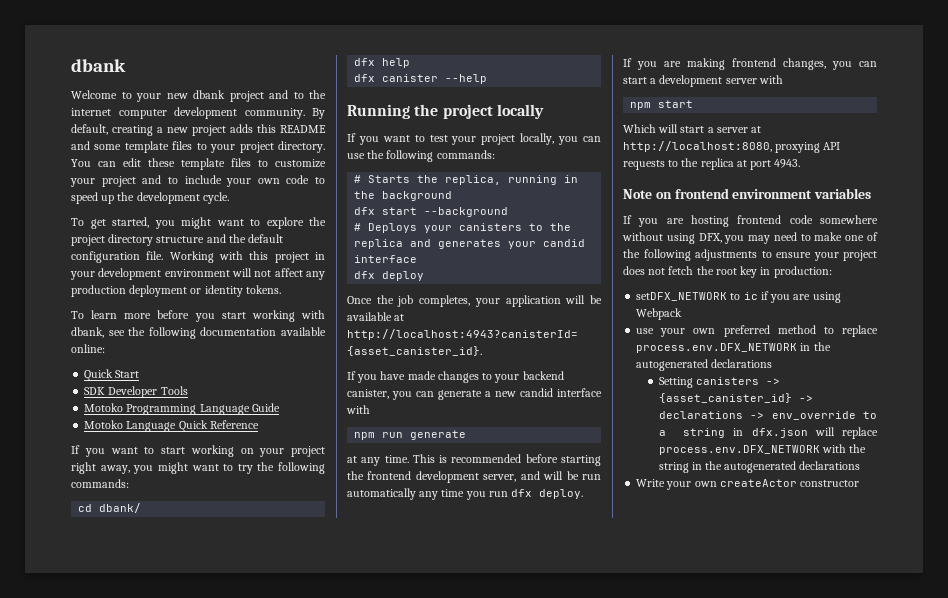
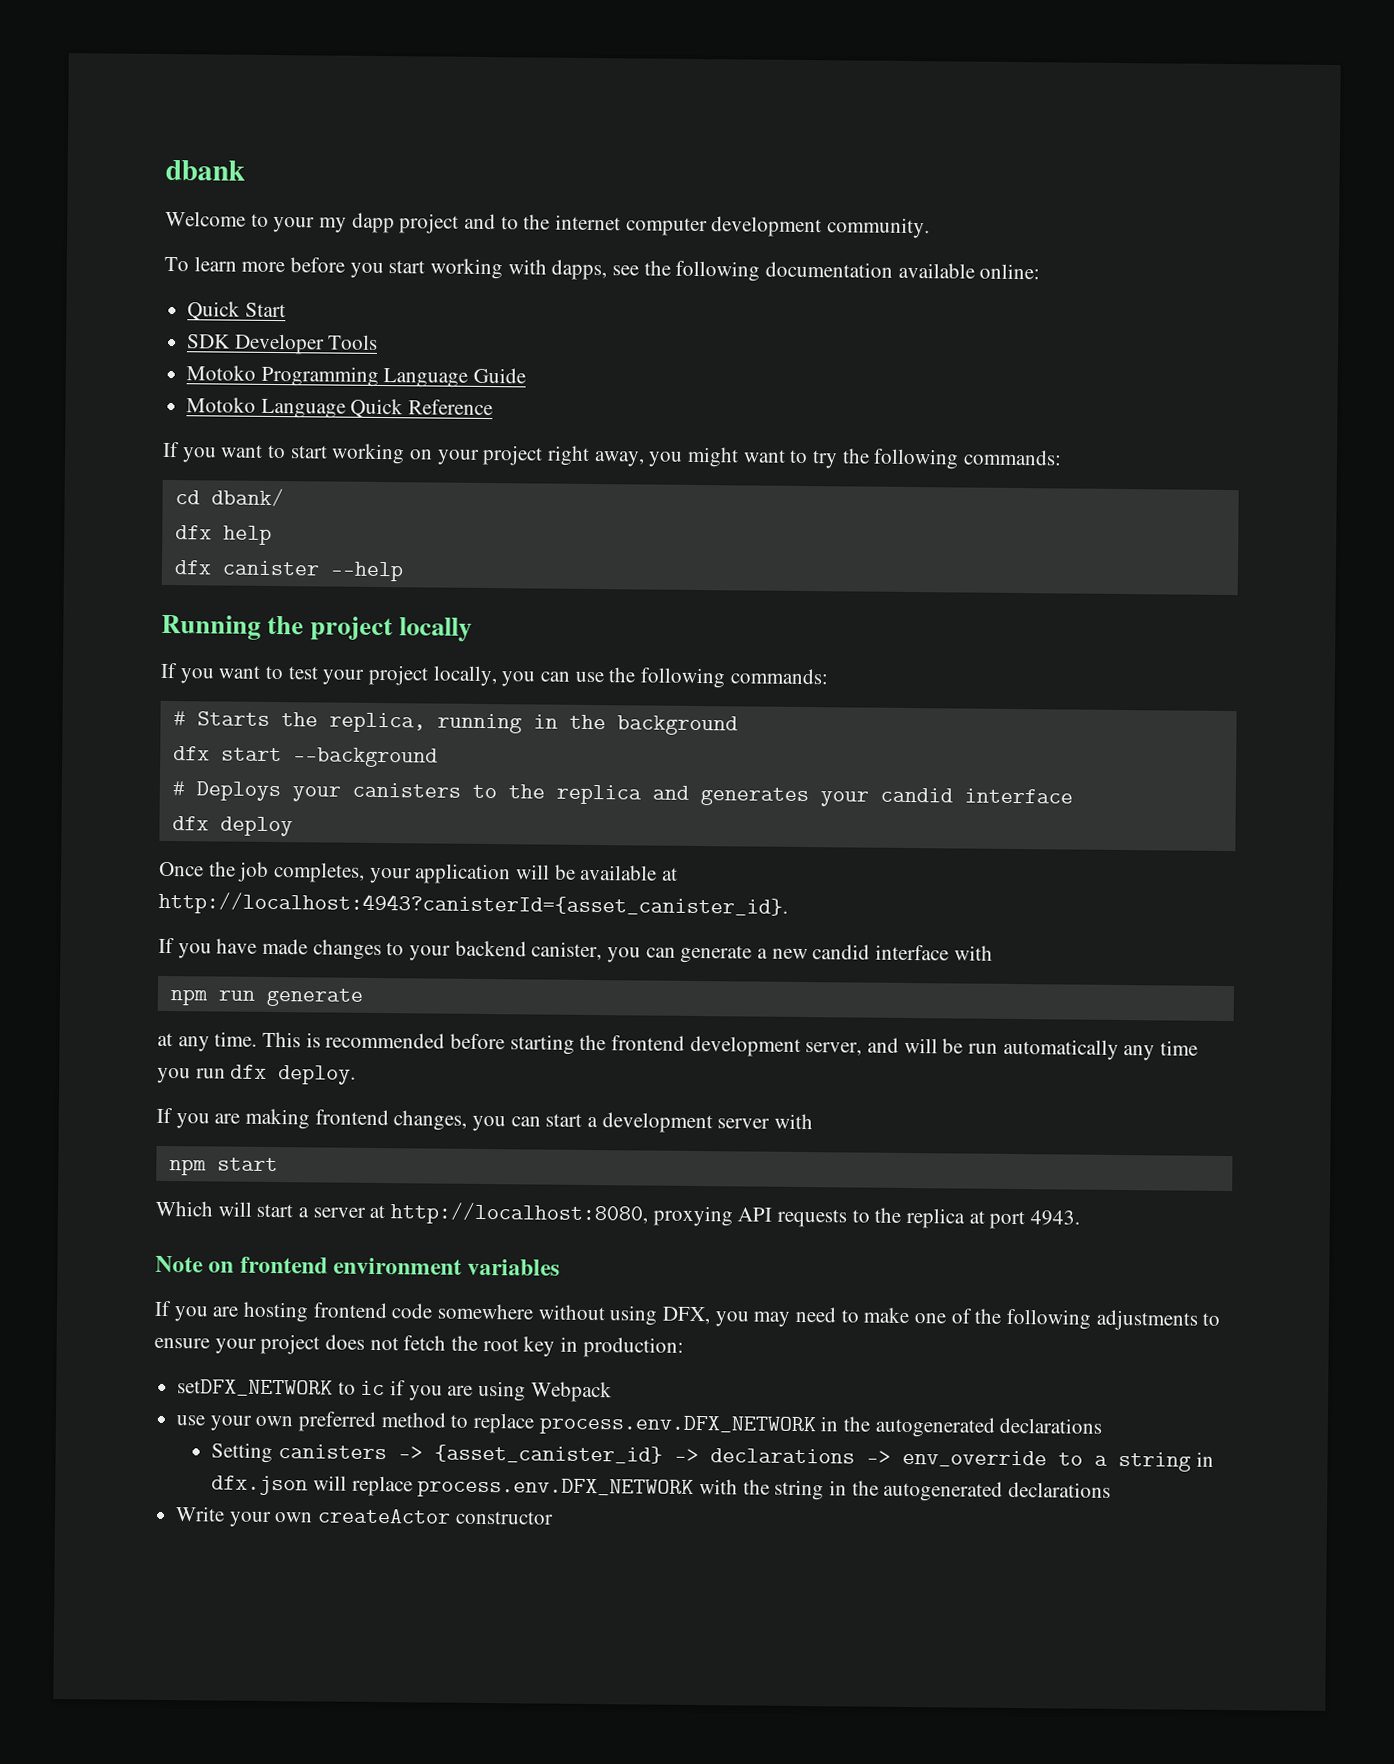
[166,90,225,99] new dbank -> [319,212,395,234] my dapp
[312,108,325,119] [71,124,326,136] [71,141,325,153] [71,158,326,170] [70,175,325,187] [71,192,229,204] [71,217,326,229] [71,234,284,246] [71,251,325,263] [70,268,326,280] [71,285,281,297] By default, creating a new project adds this README and some template files to your project directory. You can edit these template files to customize your project and to include your own code to speed up the development cycle. // To get started, you might want to explore the project directory structure and the default configuration file. Working with this project in your development environment will not affect any production deployment or identity tokens. -> (931, 228) none
[71,327,104,338] dbank, -> [551,259,608,281] dapps,

